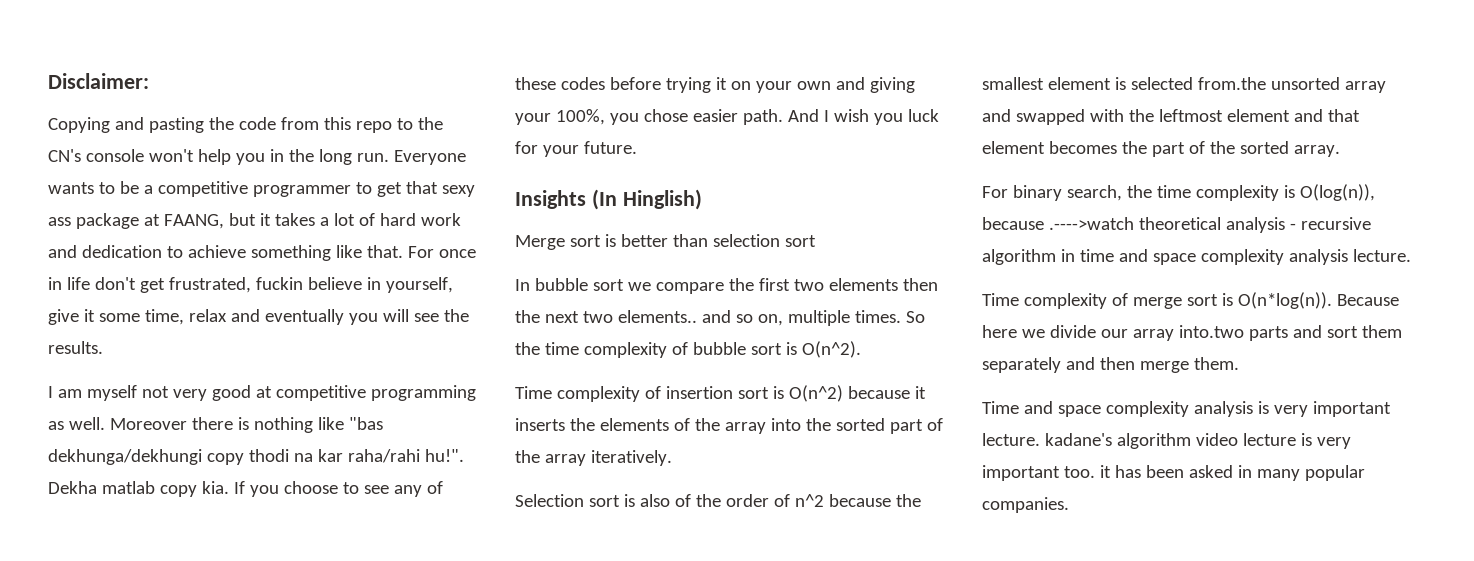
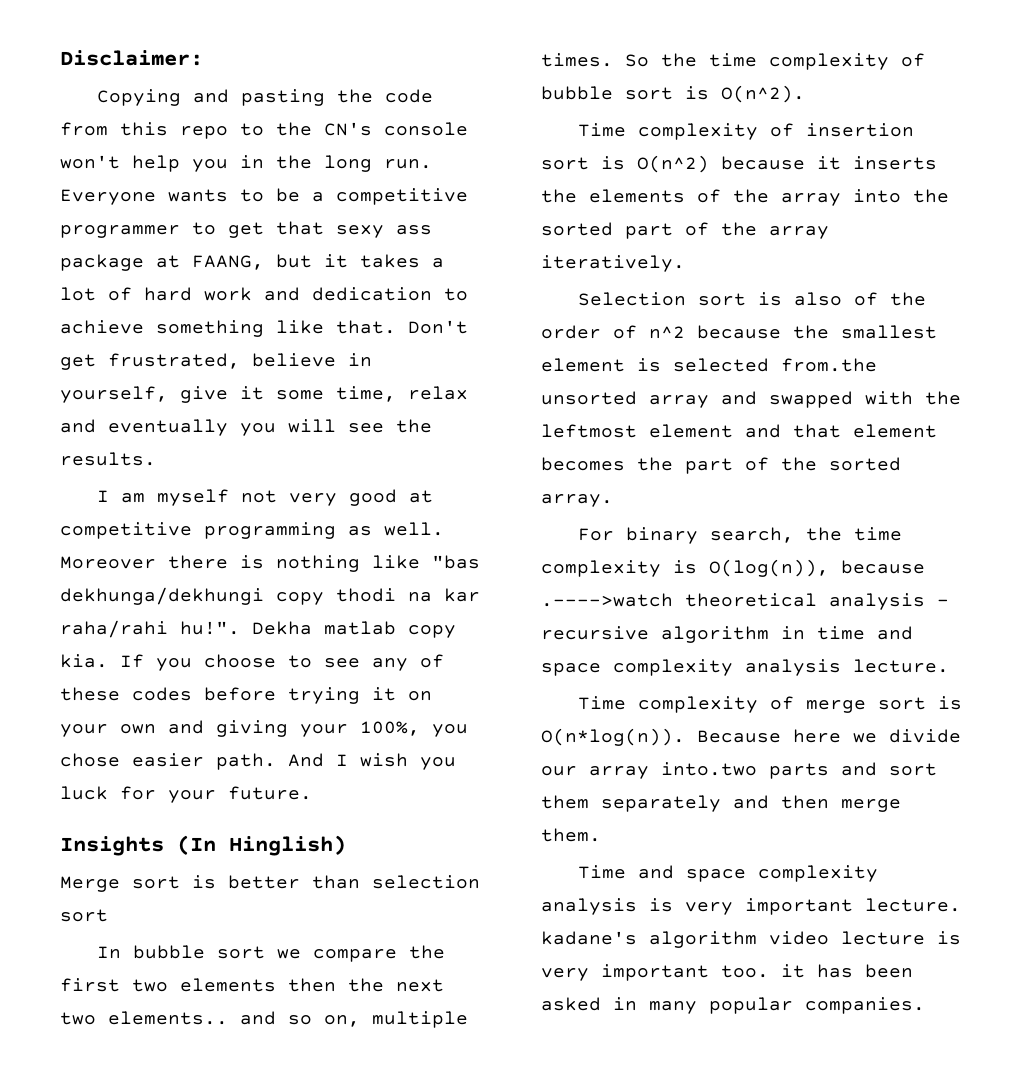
[407,246,476,258] [48,277,136,290] For once in life don't -> [408,320,468,334] Don't
[255,277,303,290] fuckin -> (240, 361) none

